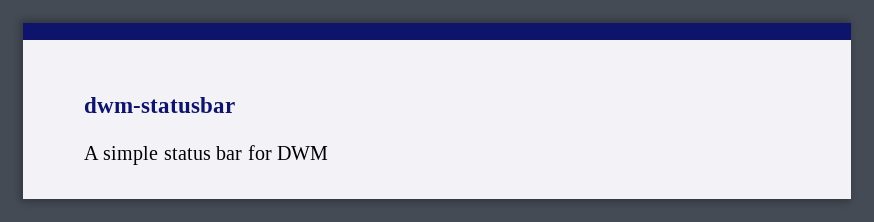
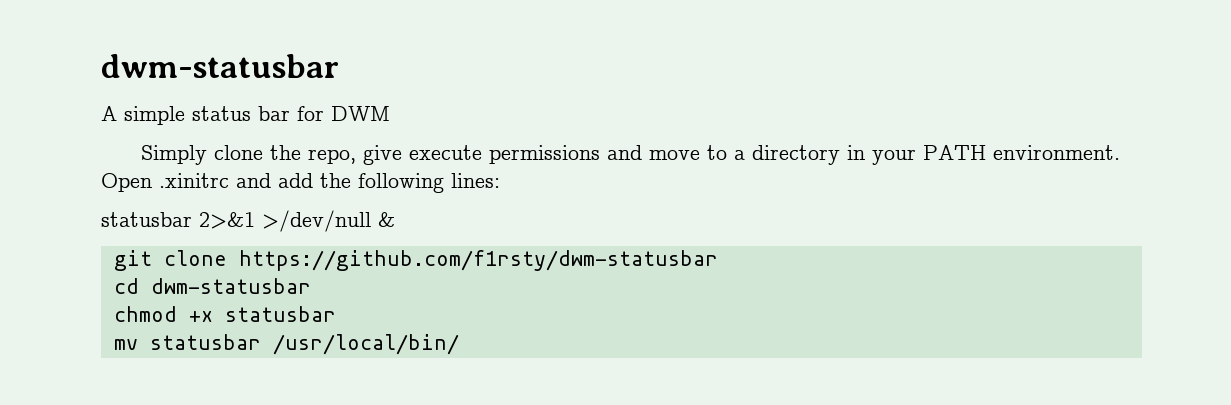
(328, 153) none -> [140,145,1120,165] [101,173,500,193] [101,210,395,232] [113,250,718,271] [113,278,311,294] [113,306,336,322] [113,334,459,355] // Simply clone the repo, give execute permissions and move to a directory in your PATH environment. Open .xinitrc and add the following lines: // statusbar 2>&1 >/dev/null & // git clone https://github.com/f1rsty/dwm-statusbar // cd dwm-statusbar // chmod +x statusbar // mv statusbar /usr/local/bin/

